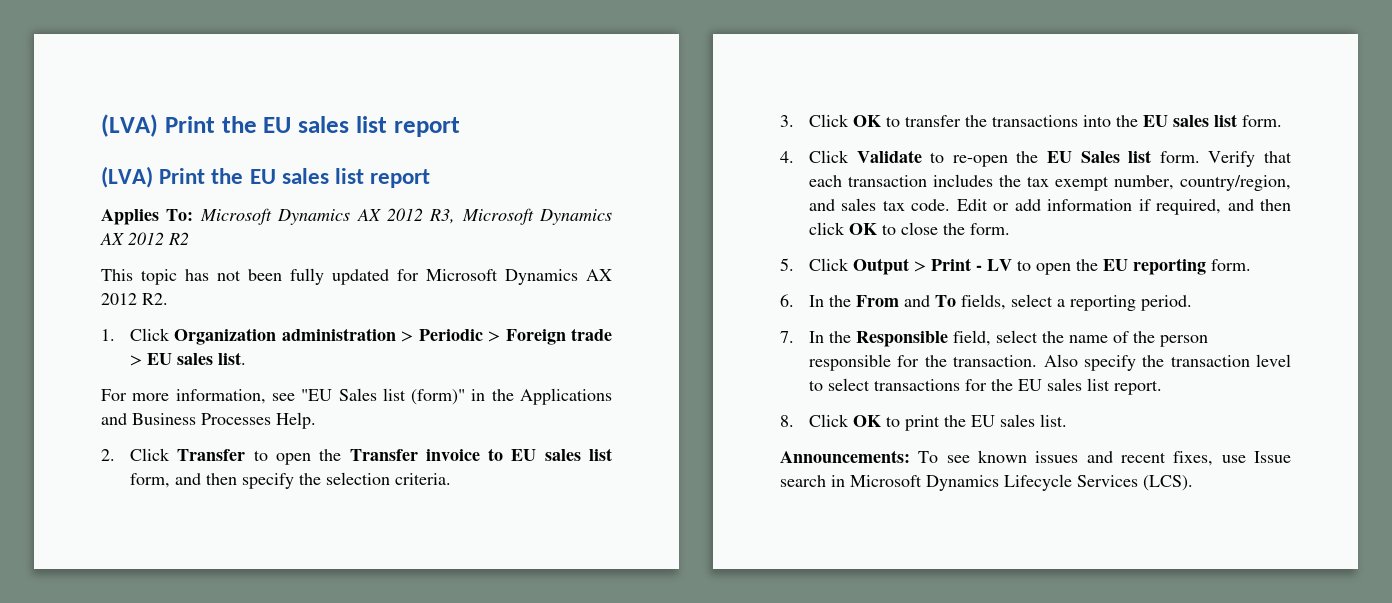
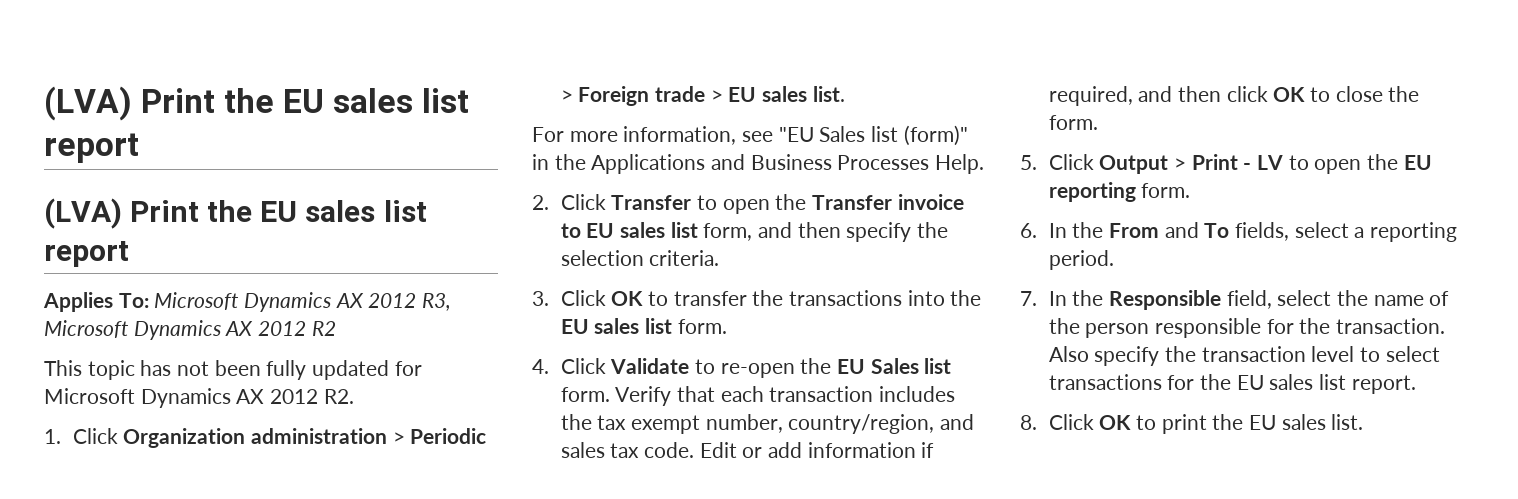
[780,450,1291,466] [780,474,1193,491] // Announcements: To see known issues and recent fixes, use Issue search in Microsoft Dynamics Lifecycle Services (LCS). -> (1364, 422) none

